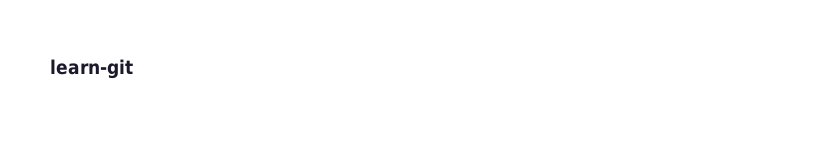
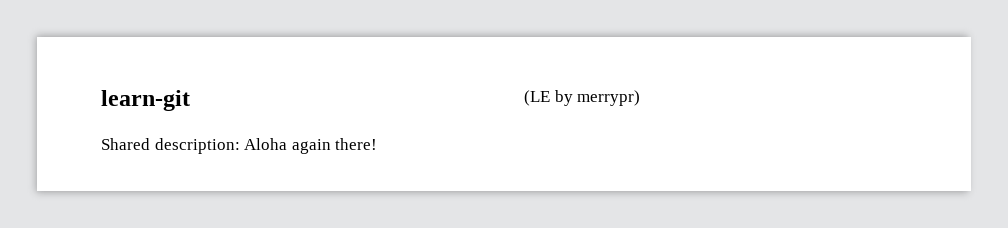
(133, 69) none -> [101,138,378,154] [524,90,641,106] // Shared description: Aloha again there! // (LE by merrypr)

